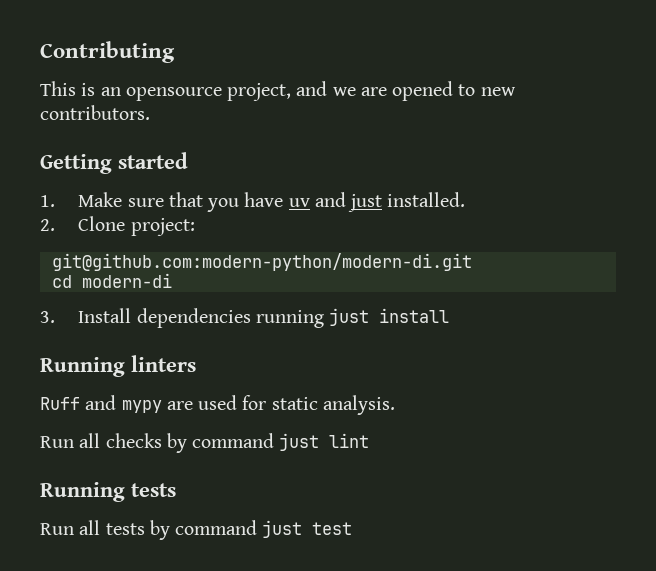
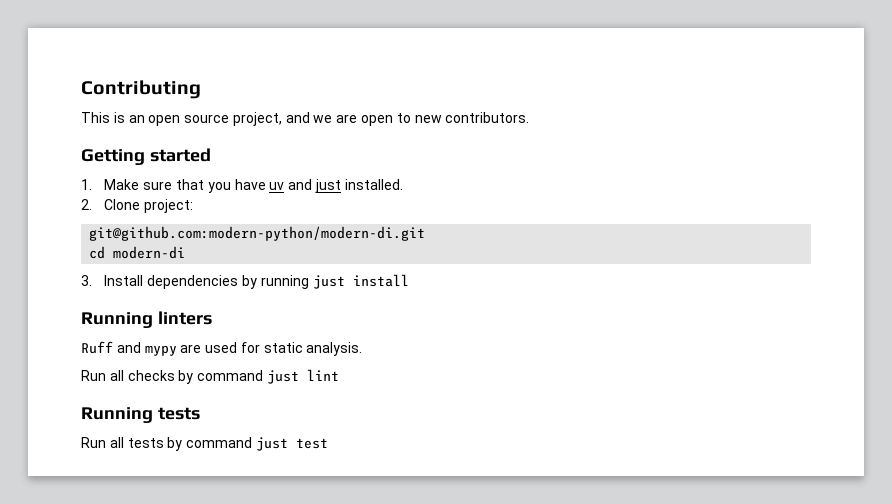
[125,87,222,101] opensource -> [148,114,230,126] open source
[392,81,454,101] opened -> [361,115,394,126] open
(251, 318) none -> [241,275,257,289] by

